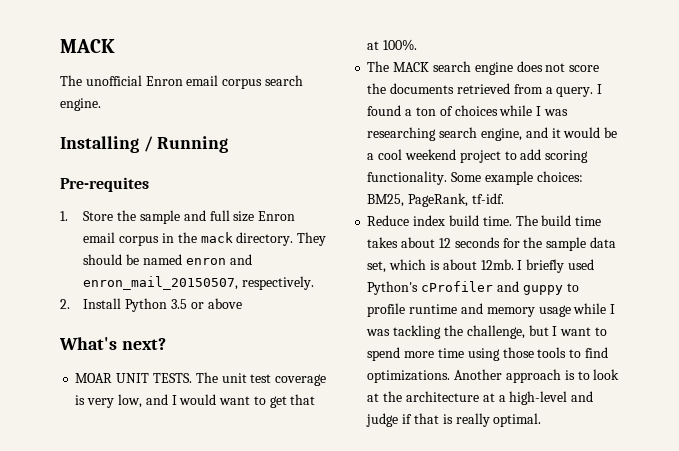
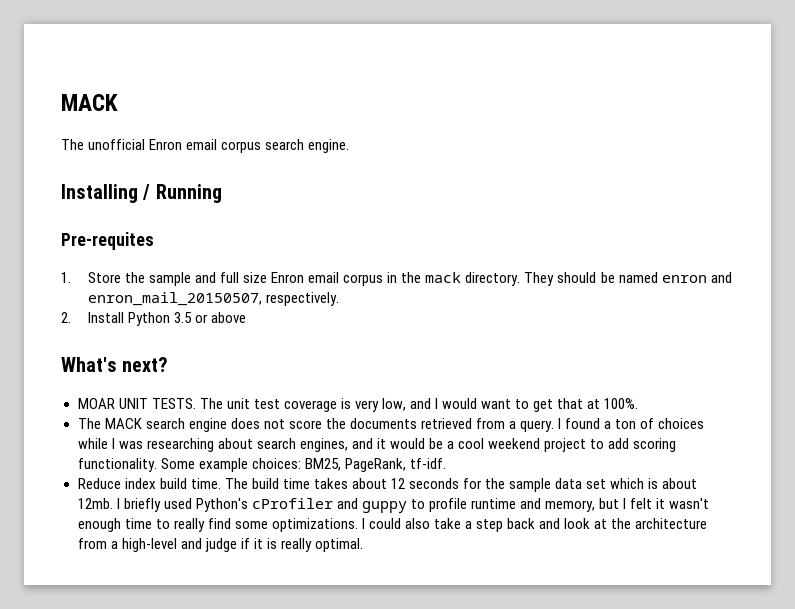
[439,127,522,141] search engine, -> [217,438,348,452] about search engines,
[367,261,387,273] set, -> [586,479,607,489] set
[486,303,616,317] [366,325,607,339] [367,347,608,361] [367,369,590,383] memory usage while I was tackling the challenge, but I want to spend more time using those tools to find optimizations. Another approach is to -> [545,498,710,512] [77,518,561,532] memory, but I felt it wasn't enough time to really find some optimizations. I could also take a step back and
[482,393,495,402] at -> [77,538,107,549] from
[413,413,439,424] that -> [253,538,263,549] it

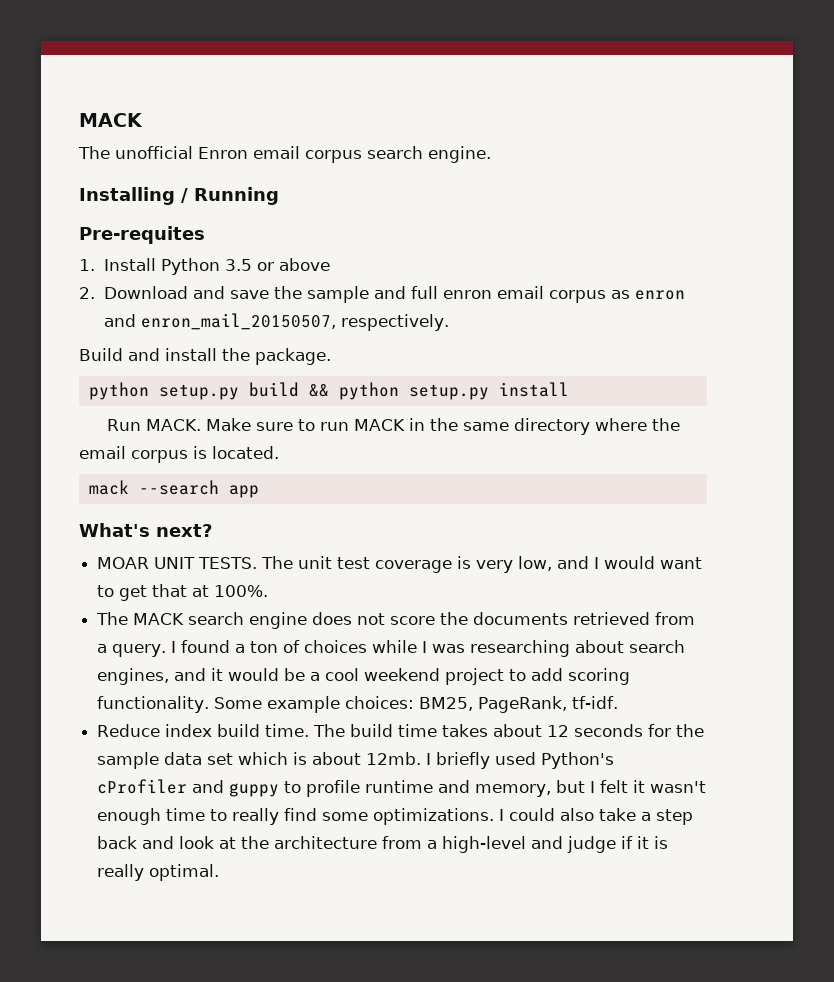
[87,272,732,286] [87,292,339,306] [61,312,246,326] Store the sample and full size Enron email corpus in the mack directory. They should be named enron and enron_mail_20150507, respectively. // 2. Install Python 3.5 or above -> [103,258,330,275] [79,286,685,303] [103,313,449,331] [79,348,331,365] [88,382,569,400] [106,418,680,435] [79,446,279,463] [88,480,259,498] Install Python 3.5 or above // 2. Download and save the sample and full enron email corpus as enron and enron_mail_20150507, respectively. // Build and install the package. // python setup.py build && python setup.py install // Run MACK. Make sure to run MACK in the same directory where the email corpus is located. // mack --search app

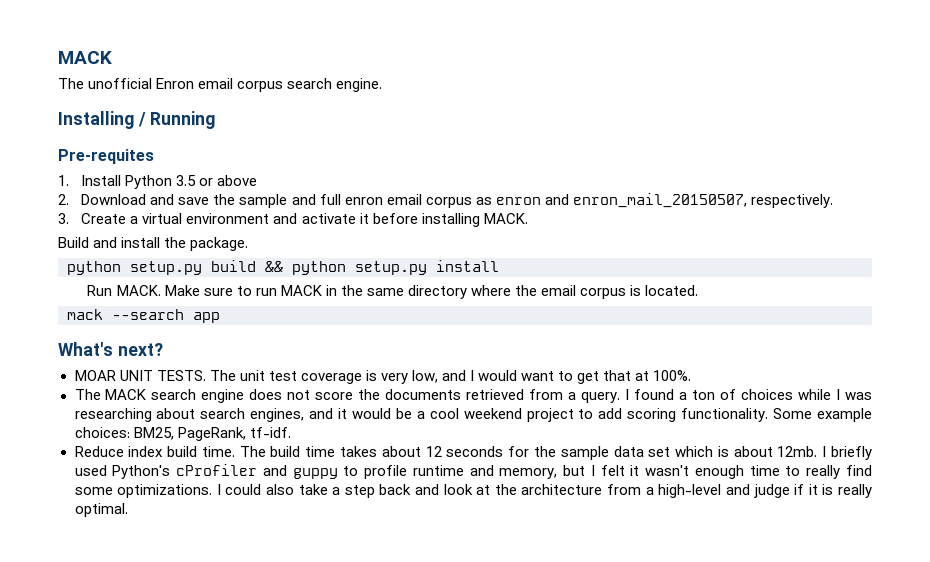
(449, 322) none -> [58,213,528,227] // 3. Create a virtual environment and activate it before installing MACK.

